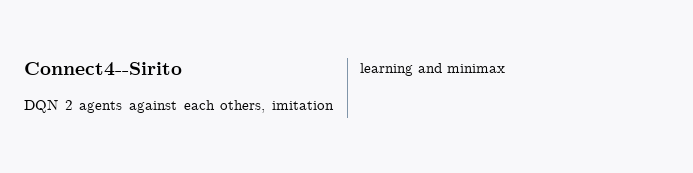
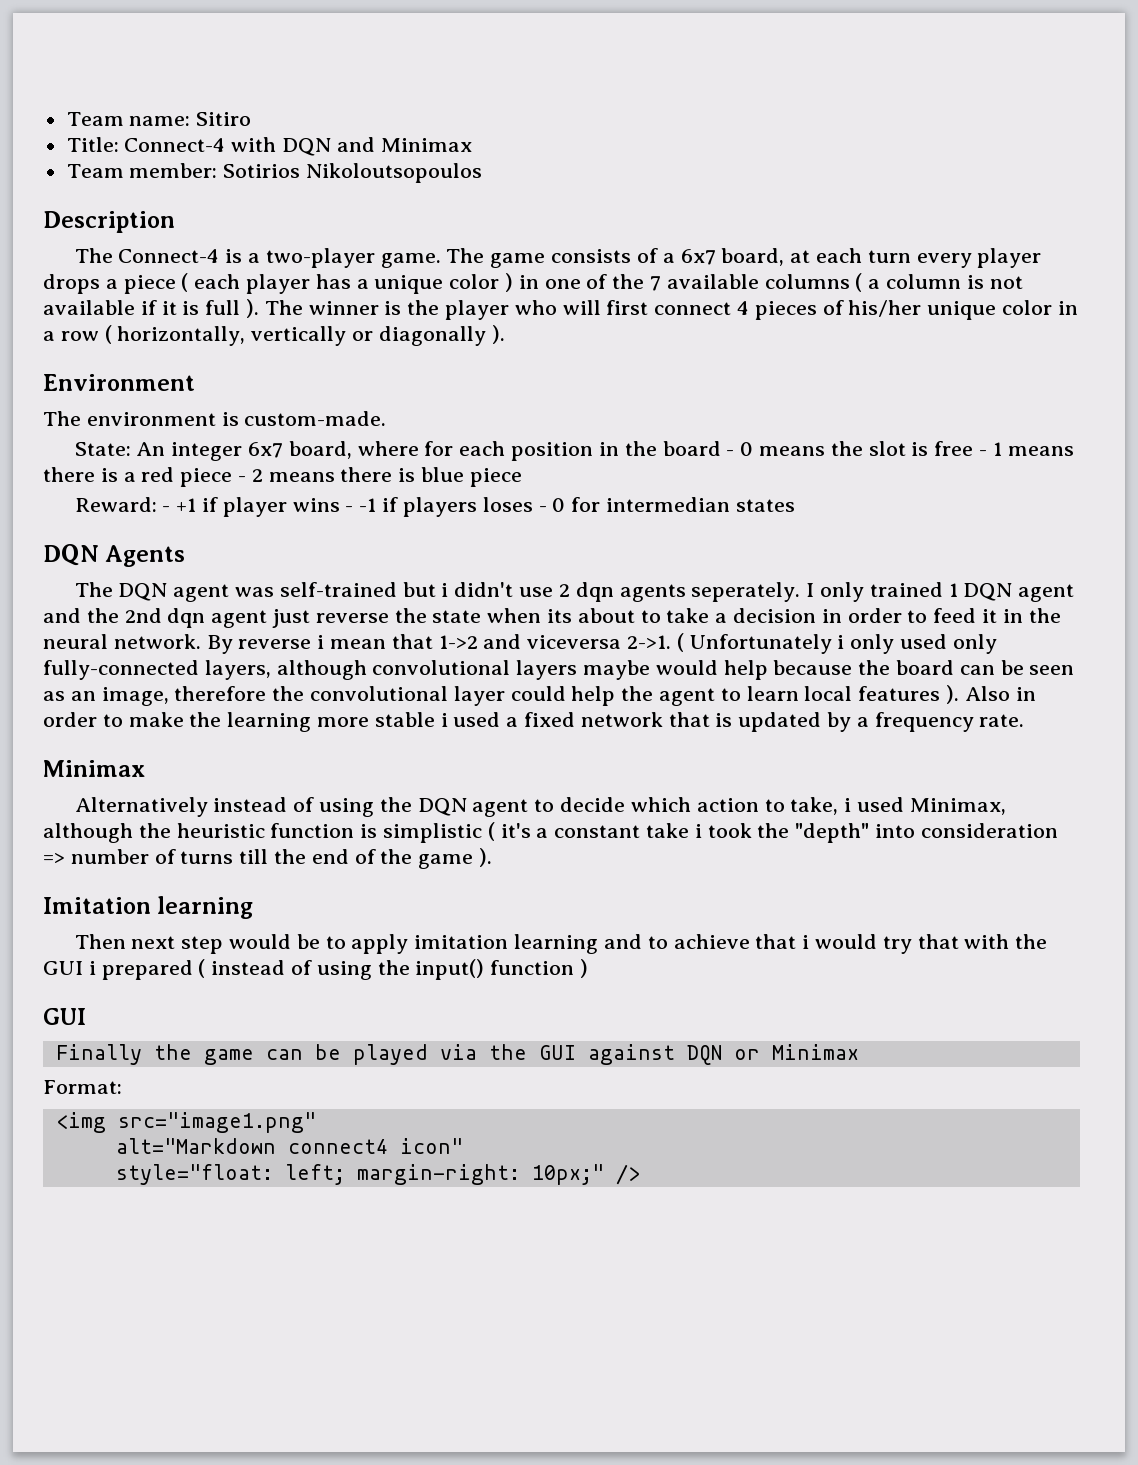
[24,62,182,76] [24,99,334,113] [360,63,505,76] Connect4--Sirito // DQN 2 agents against each others, imitation learning and minimax -> [66,112,252,126] [66,137,472,156] [66,163,483,183] [43,211,175,233] [74,248,1042,268] [43,273,1023,294] [43,299,1078,320] [43,325,505,346] [43,374,195,391] [43,411,387,426] [74,441,1074,461] [43,467,522,487] [74,497,795,517] [43,544,186,567] [74,582,1075,602] [43,608,1061,628] [43,633,997,654] [43,660,1075,680] [43,685,1036,706] [43,712,1025,732] [43,760,145,777] [74,797,1006,817] [43,822,1058,843] [43,848,493,869] [43,896,254,919] [74,934,1048,954] [43,959,589,980] [43,1008,86,1025] [55,1044,859,1065] [43,1080,122,1094] [55,1112,316,1133] [115,1138,463,1154] [115,1164,640,1185] Team name: Sitiro // Title: Connect-4 with DQN and Minimax // Team member: Sotirios Nikoloutsopoulos // Description // The Connect-4 is a two-player game. The game consists of a 6x7 board, at each turn every player drops a piece ( each player has a unique color ) in one of the 7 available columns ( a column is not available if it is full ). The winner is the player who will first connect 4 pieces of his/her unique color in a row ( horizontally, vertically or diagonally ). // Environment // The environment is custom-made. // State: An integer 6x7 board, where for each position in the board - 0 means the slot is free - 1 means there is a red piece - 2 means there is blue piece // Reward: - +1 if player wins - -1 if players loses - 0 for intermedian states // DQN Agents // The DQN agent was self-trained but i didn't use 2 dqn agents seperately. I only trained 1 DQN agent and the 2nd dqn agent just reverse the state when its about to take a decision in order to feed it in the neural network. By reverse i mean that 1->2 and viceversa 2->1. ( Unfortunately i only used only fully-connected layers, although convolutional layers maybe would help because the board can be seen as an image, therefore the convolutional layer could help the agent to learn local features ). Also in order to make the learning more stable i used a fixed network that is updated by a frequency rate. // Minimax // Alternatively instead of using the DQN agent to decide which action to take, i used Minimax, although the heuristic function is simplistic ( it's a constant take i took the "depth" into consideration => number of turns till the end of the game ). // Imitation learning // Then next step would be to apply imitation learning and to achieve that i would try that with the GUI i prepared ( instead of using the input() function ) // GUI // Finally the game can be played via the GUI against DQN or Minimax // Format: // <img src="image1.png" // alt="Markdown connect4 icon" // style="float: left; margin-right: 10px;" />

